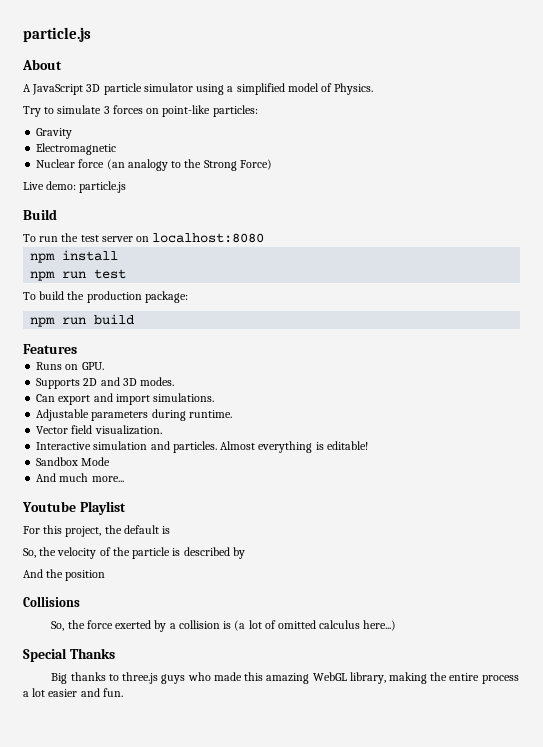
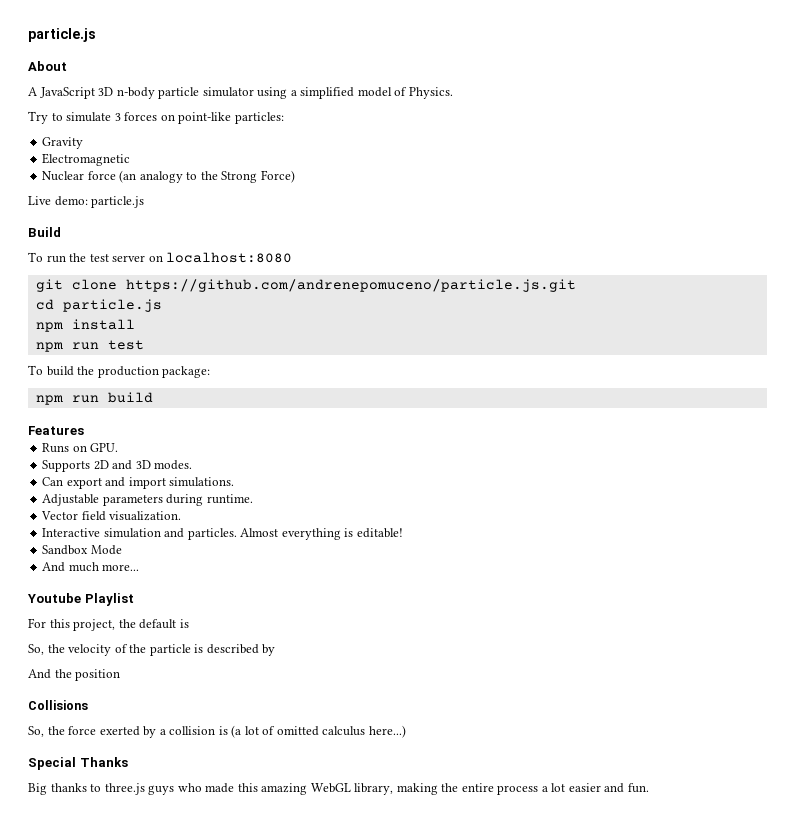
(101, 88) none -> [116,87,155,99] n-body
(265, 238) none -> [35,279,576,292] [35,299,162,312] // git clone https://github.com/andrenepomuceno/particle.js.git // cd particle.js

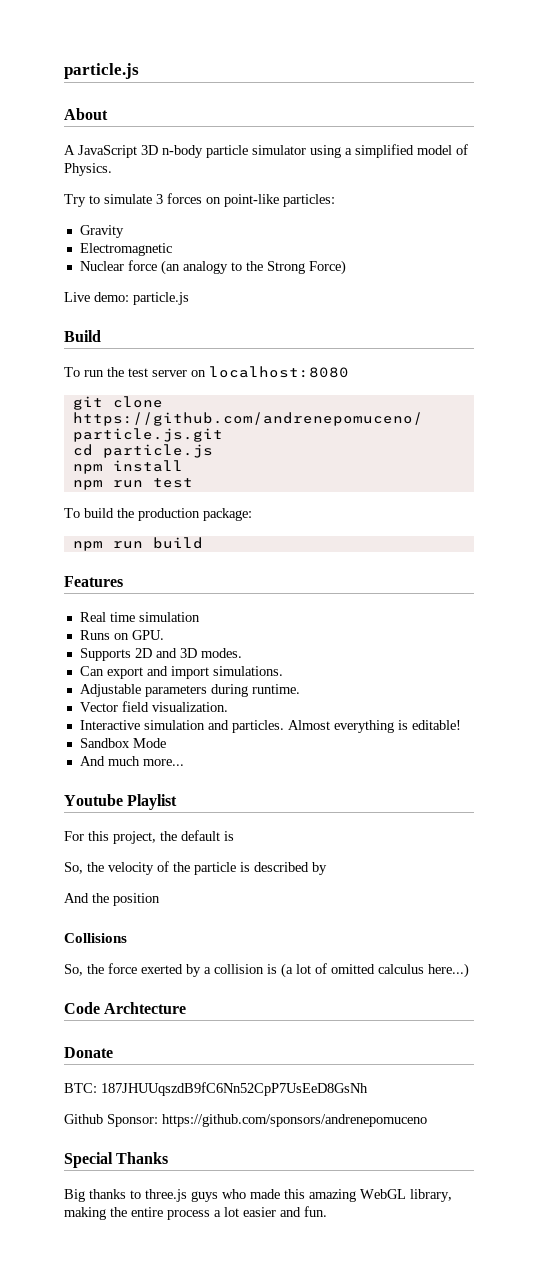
(84, 430) none -> [79,612,200,622] // Real time simulation
(406, 731) none -> [64,1002,187,1014] [64,1047,113,1058] [64,1082,368,1096] [64,1114,427,1127] // Code Archtecture // Donate // BTC: 187JHUUqszdB9fC6Nn52CpP7UsEeD8GsNh // Github Sponsor: https://github.com/sponsors/andrenepomuceno

